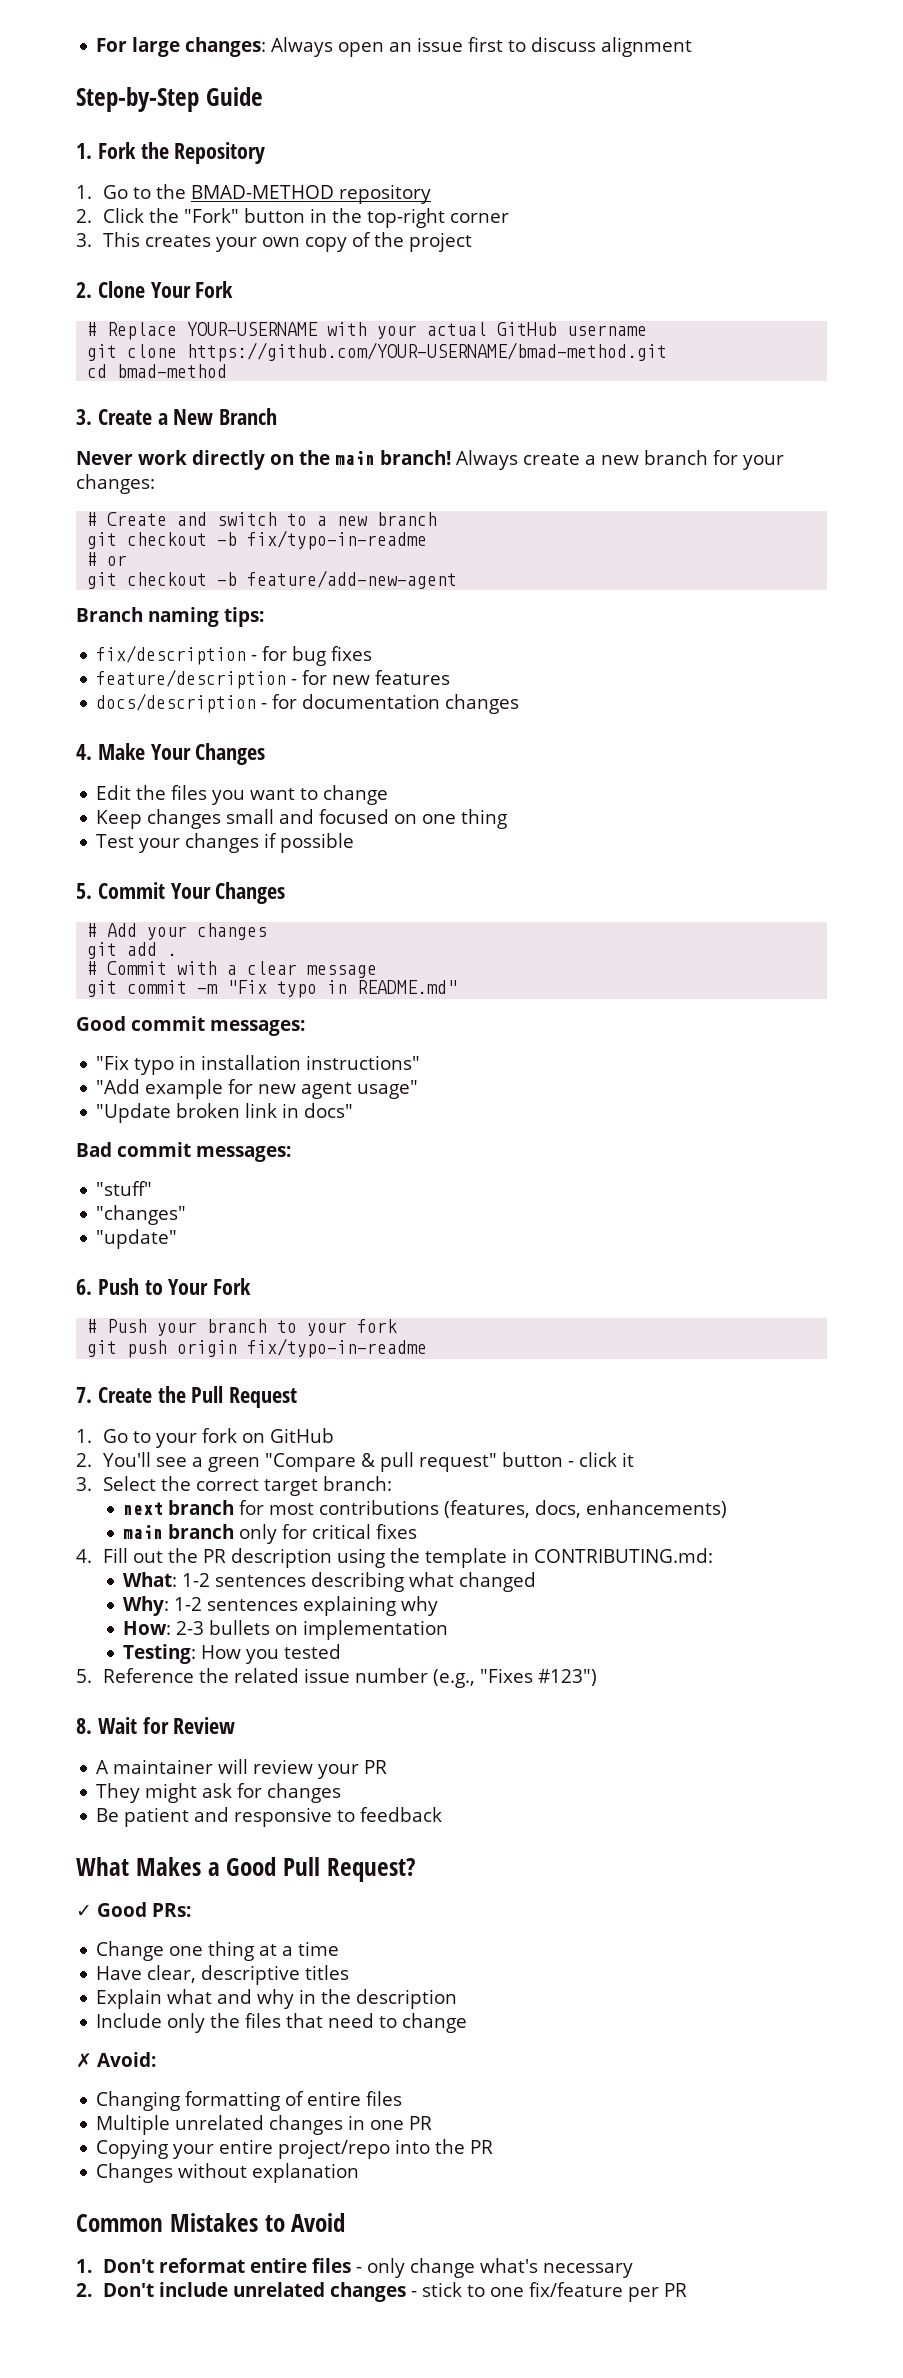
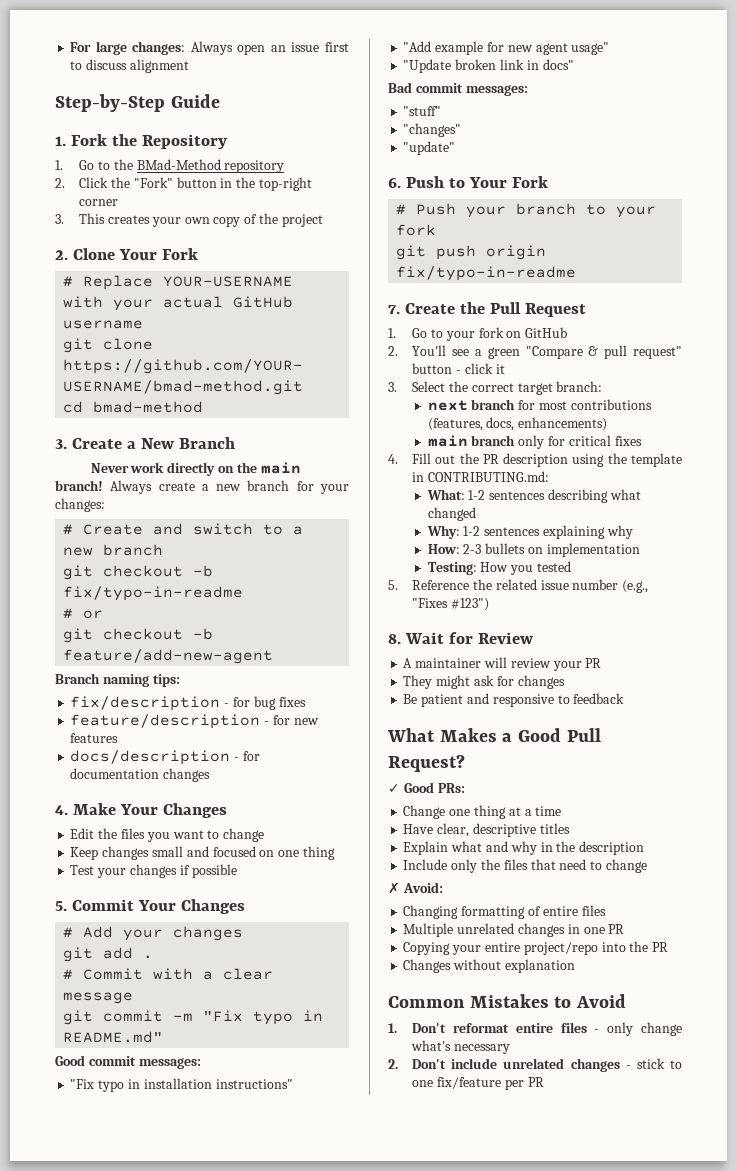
[191,185,335,199] BMAD-METHOD -> [136,159,221,170] BMad-Method

